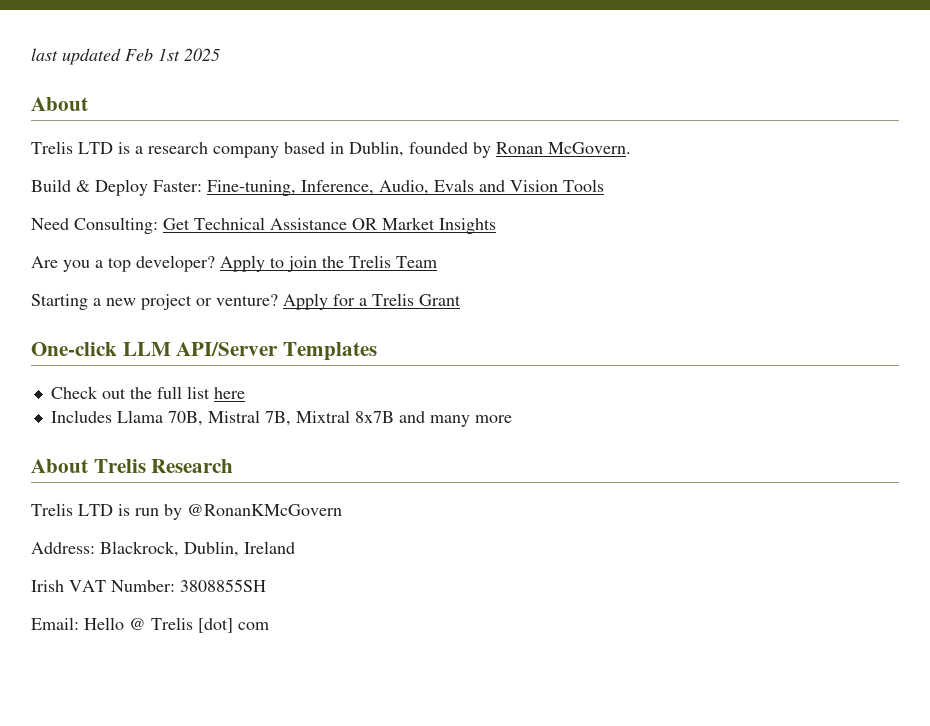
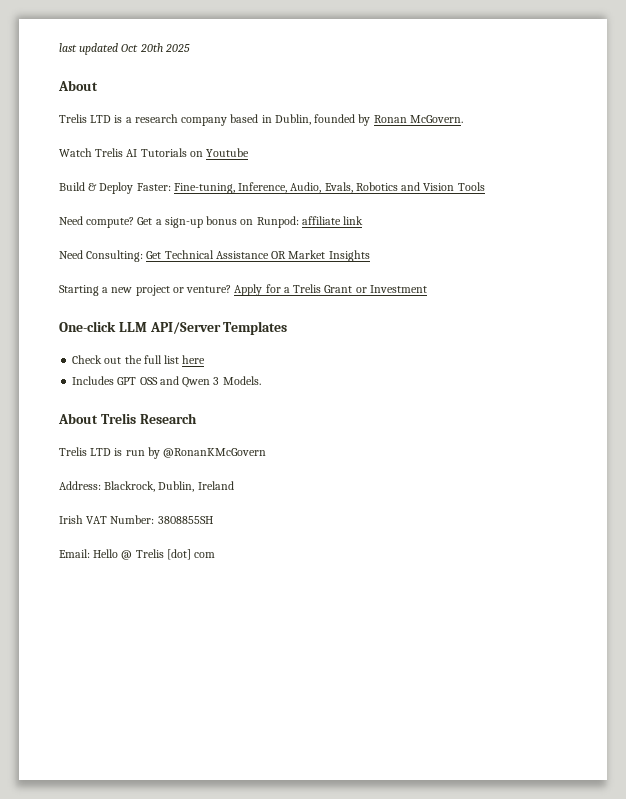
[125,48,180,61] Feb 1st -> [121,43,163,52] Oct 20th
(631, 148) none -> [59,148,250,157] // Watch Trelis AI Tutorials on Youtube
[434,179,474,192] Evals -> [324,182,398,193] Evals, Robotics
(604, 185) none -> [59,216,364,228] // Need compute? Get a sign-up bonus on Runpod: affiliate link
[31,255,437,272] // Are you a top developer? Apply to join the Trelis Team -> (370, 256) none
(461, 300) none -> [355,285,427,293] or Investment
[116,410,512,427] Llama 70B, Mistral 7B, Mixtral 8x7B and many more -> [117,376,261,388] GPT OSS and Qwen 3 Models.

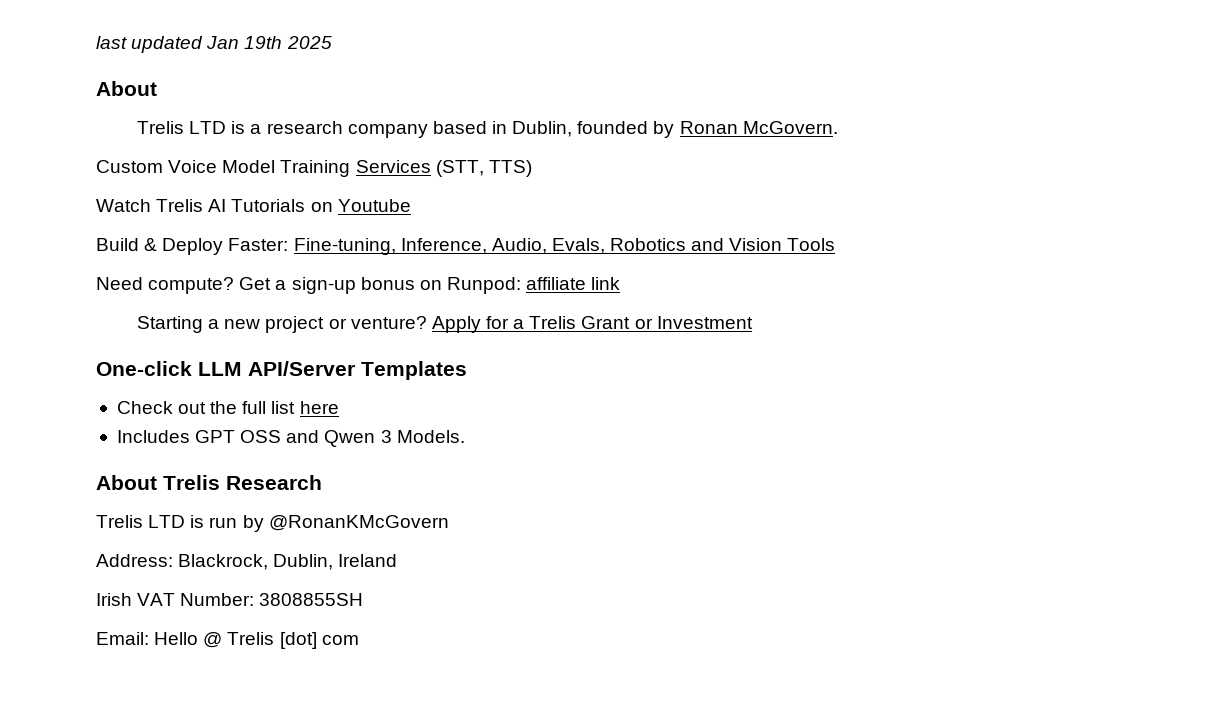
[121,43,163,52] Oct 20th -> [206,36,283,49] Jan 19th
(463, 119) none -> [96,160,532,177] // Custom Voice Model Training Services (STT, TTS)
[59,250,370,262] // Need Consulting: Get Technical Assistance OR Market Insights -> (621, 283) none

